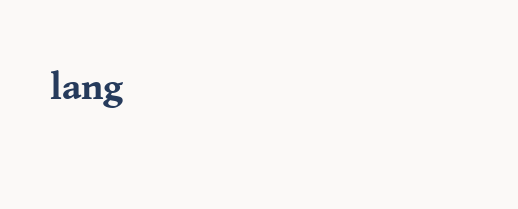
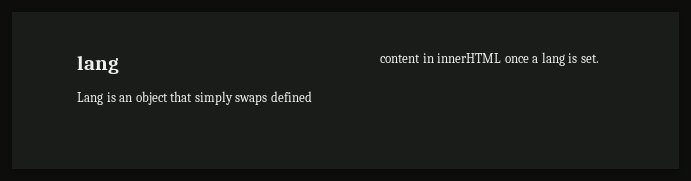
[50,70,124,108] lang -> [77,55,119,74] [77,91,312,105] [380,52,599,66] lang // Lang is an object that simply swaps defined content in innerHTML once a lang is set.

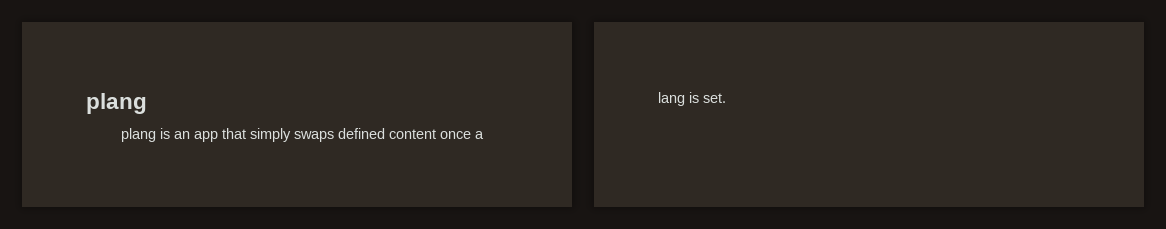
[77,55,119,74] [77,92,103,105] lang // Lang -> [86,93,147,114] [120,128,156,142] plang // plang
[135,91,168,105] object -> [193,131,218,142] app
[422,53,502,63] in innerHTML -> (436, 134) none

